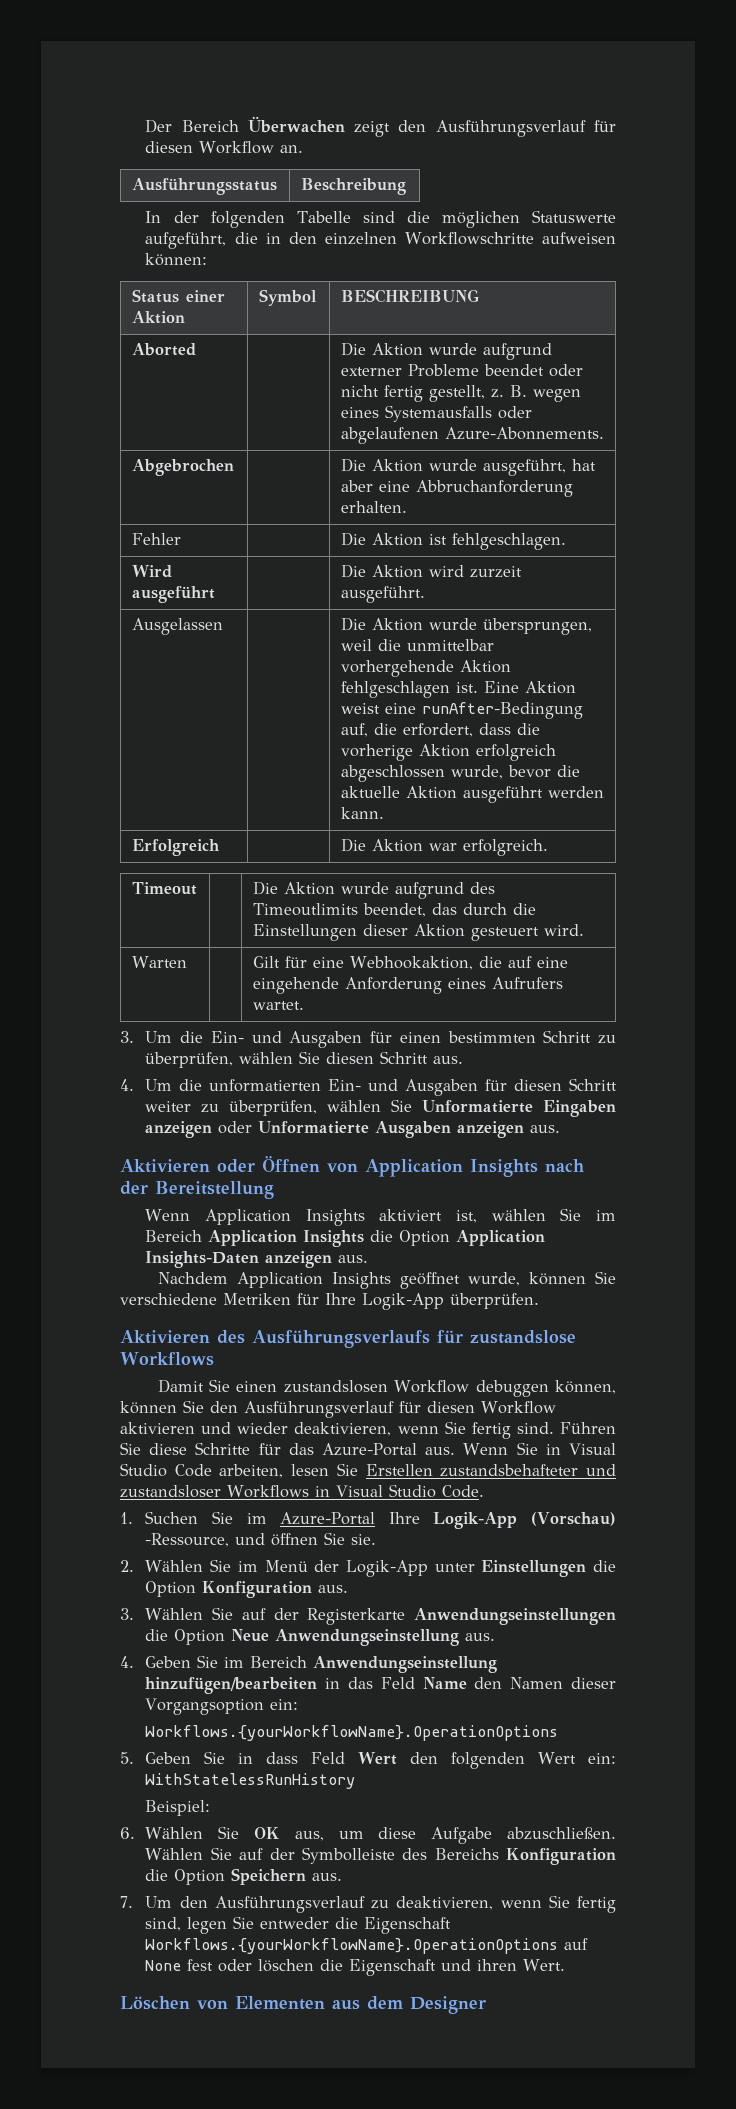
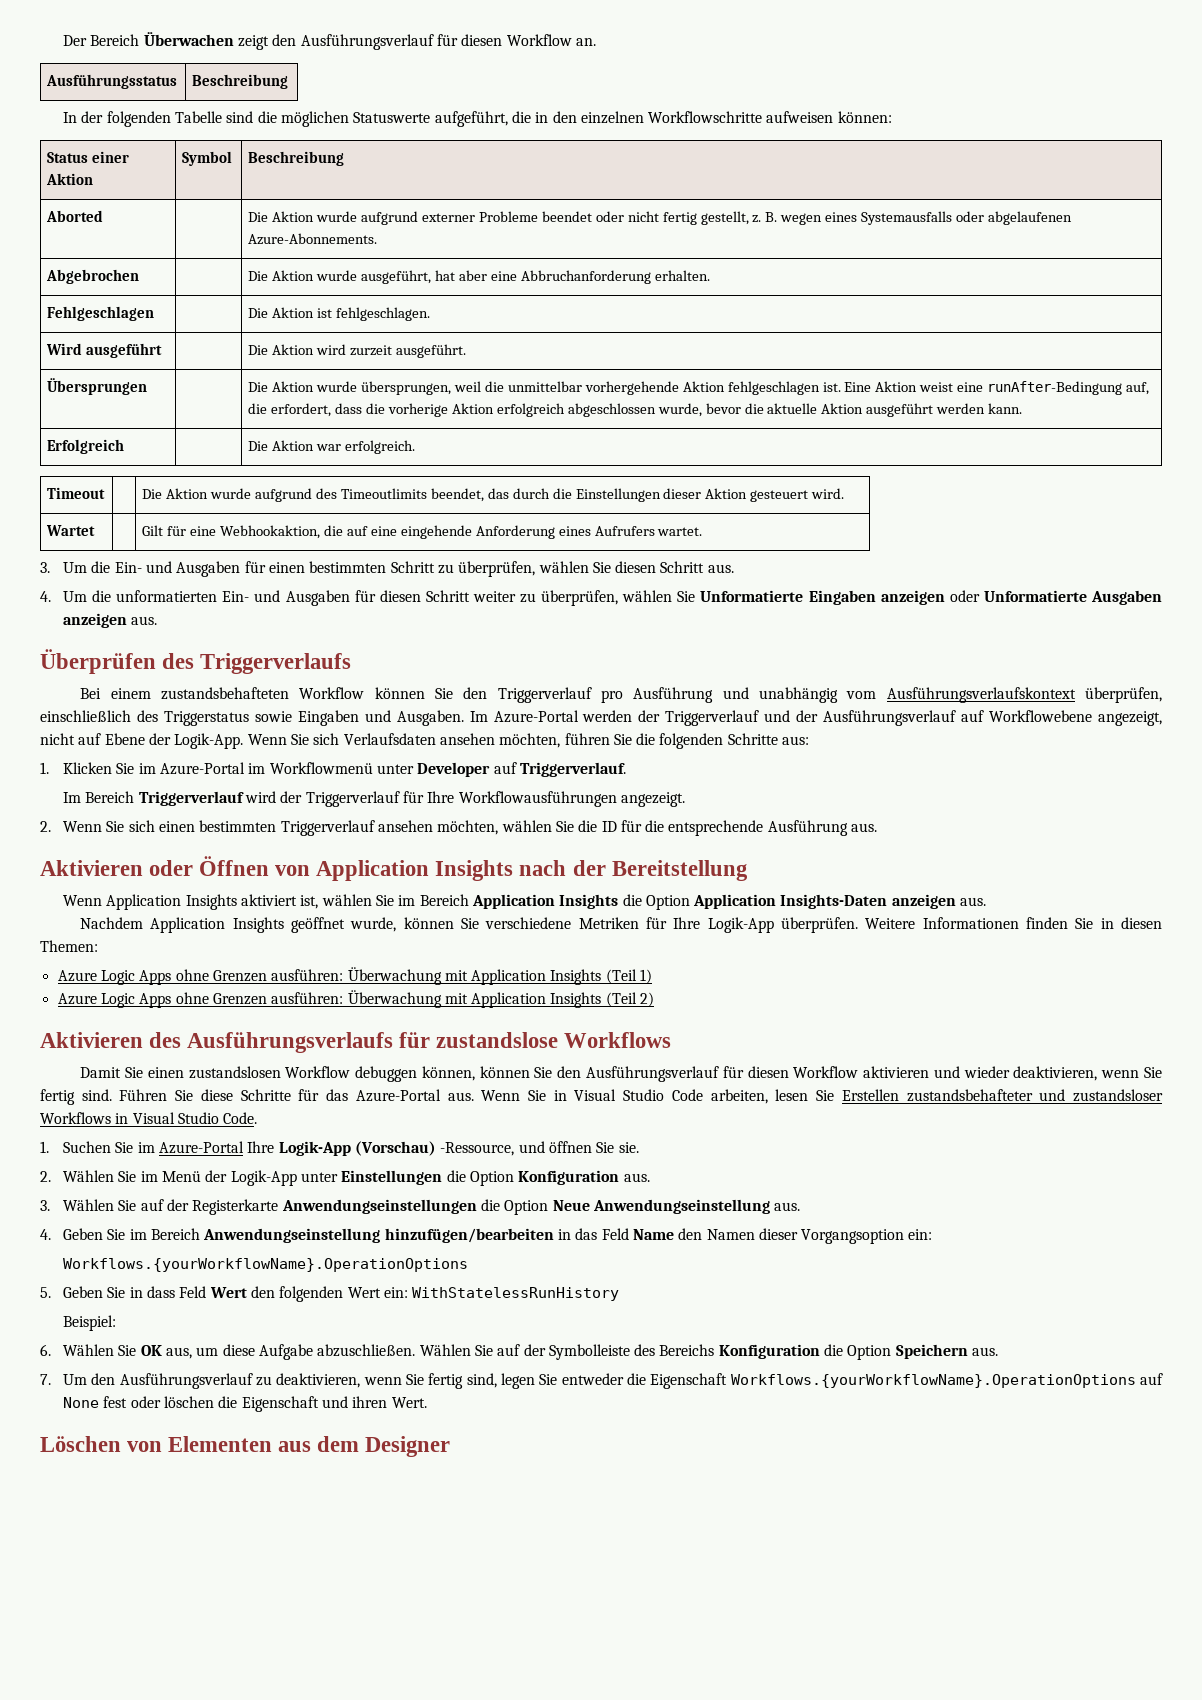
[340,289,479,303] BESCHREIBUNG -> [248,151,345,166] Beschreibung
[131,533,181,545] Fehler -> [47,306,155,321] Fehlgeschlagen
[131,618,223,635] Ausgelassen -> [47,378,148,395] Übersprungen
[131,956,187,968] Warten -> [46,525,96,536] Wartet
(561, 1129) none -> [40,649,352,674] [80,687,1163,703] [40,710,1163,726] [40,733,810,749] [40,762,626,777] [62,791,685,807] [40,820,878,836] // Überprüfen des Triggerverlaufs // Bei einem zustandsbehafteten Workflow können Sie den Triggerverlauf pro Ausführung und unabhängig vom Ausführungsverlaufskontext überprüfen, einschließlich des Triggerstatus sowie Eingaben und Ausgaben. Im Azure-Portal werden der Triggerverlauf und der Ausführungsverlauf auf Workflowebene angezeigt, nicht auf Ebene der Logik-App. Wenn Sie sich Verlaufsdaten ansehen möchten, führen Sie die folgenden Schritte aus: // 1. Klicken Sie im Azure-Portal im Workflowmenü unter Developer auf Triggerverlauf. // Im Bereich Triggerverlauf wird der Triggerverlauf für Ihre Workflowausführungen angezeigt. // 2. Wenn Sie sich einen bestimmten Triggerverlauf ansehen möchten, wählen Sie die ID für die entsprechende Ausführung aus.
(539, 1301) none -> [865,917,1163,929] [40,940,98,952] [57,967,653,985] [57,990,655,1008] Weitere Informationen finden Sie in diesen Themen: // Azure Logic Apps ohne Grenzen ausführen: Überwachung mit Application Insights (Teil 1) // Azure Logic Apps ohne Grenzen ausführen: Überwachung mit Application Insights (Teil 2)

